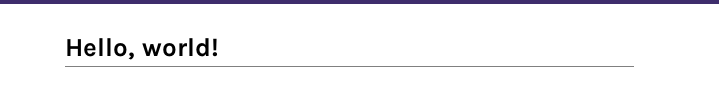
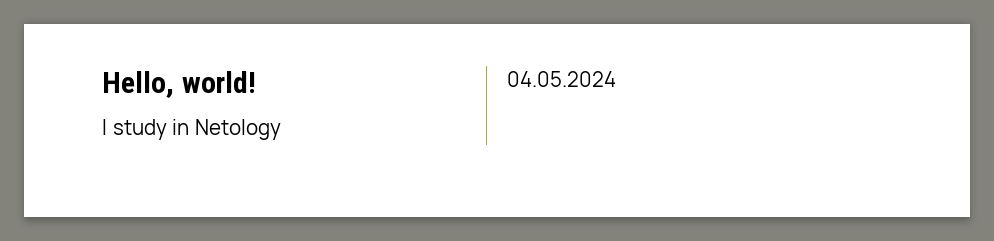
(220, 47) none -> [102,119,281,140] [507,71,616,87] // I study in Netology // 04.05.2024

